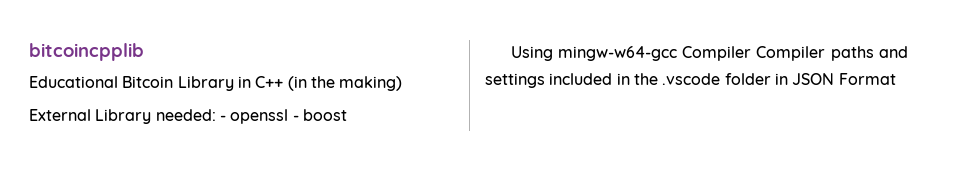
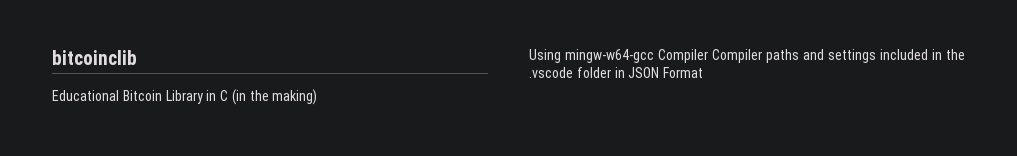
[29,43,144,61] bitcoincpplib -> [52,50,137,65] bitcoinclib
[255,76,284,88] C++ -> [220,90,229,101] C
[29,109,347,124] // External Library needed: - openssl - boost -> (318, 97) none

